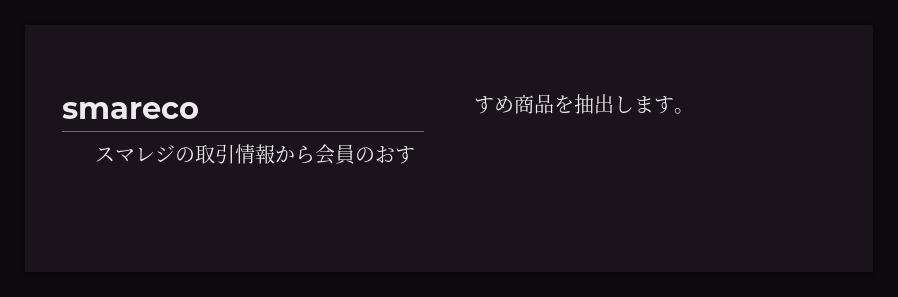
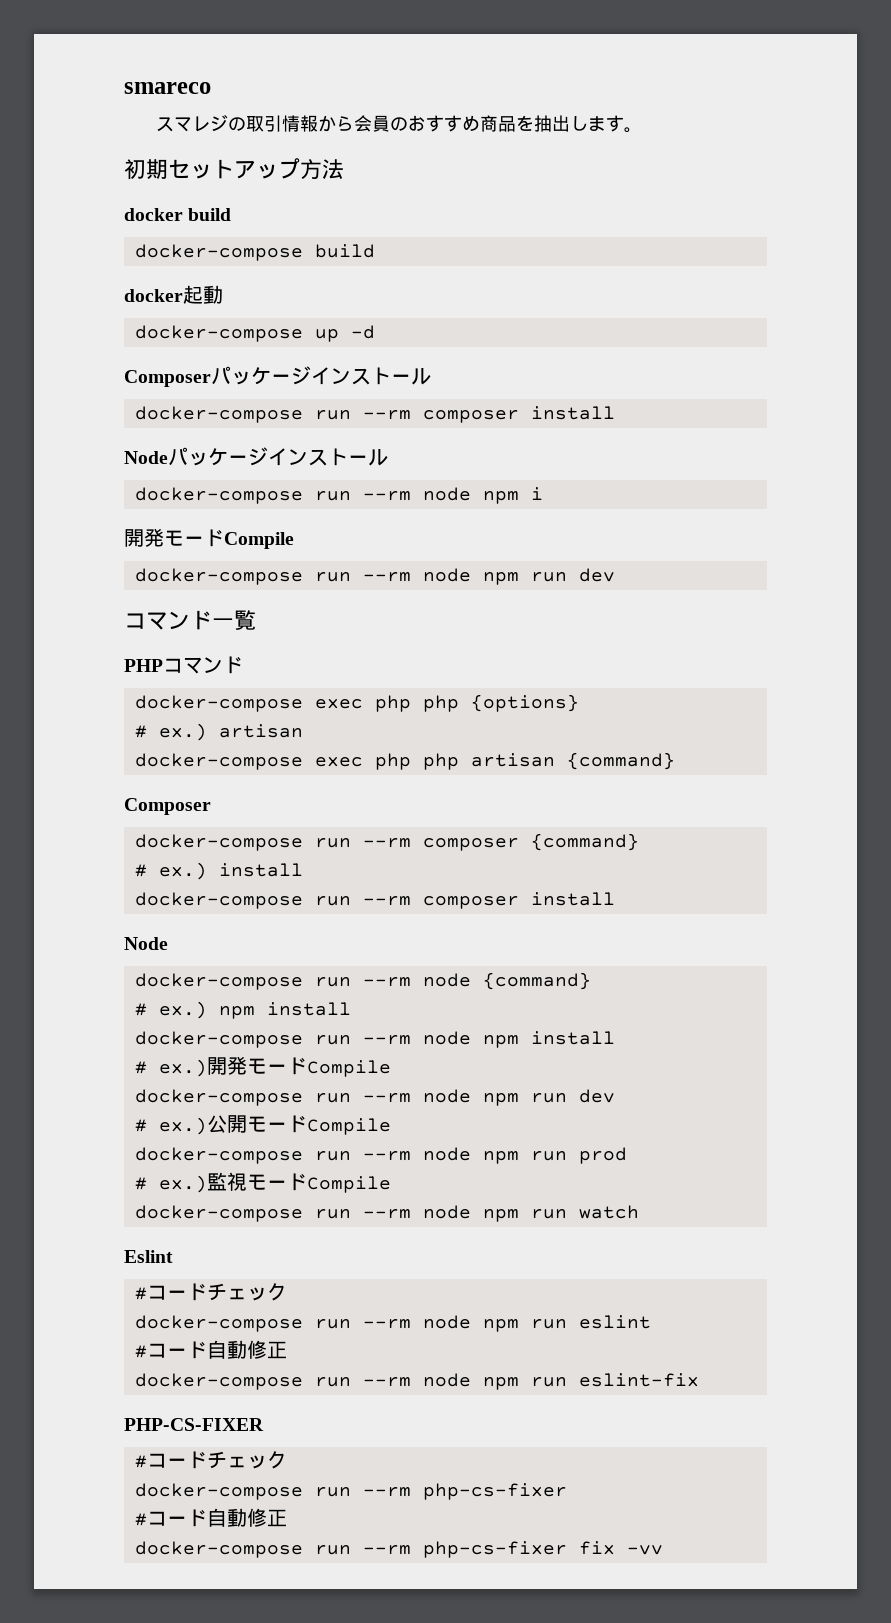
(694, 111) none -> [124,158,344,180] [124,208,232,221] [134,244,375,261] [124,285,223,304] [134,325,375,342] [124,366,431,387] [134,406,615,423] [124,447,388,466] [134,487,543,504] [124,528,294,549] [134,568,615,585] [124,610,256,630] [124,656,243,674] [134,694,579,712] [134,723,303,741] [134,752,675,770] [124,798,211,815] [134,833,639,851] [134,862,303,880] [134,892,615,909] [124,937,168,950] [134,972,591,990] [134,1001,351,1019] [134,1031,615,1048] [134,1056,391,1077] [134,1089,615,1106] [134,1115,391,1135] [134,1147,627,1164] [134,1172,391,1193] [134,1205,639,1222] [124,1250,173,1263] [134,1283,287,1301] [134,1315,651,1332] [134,1340,287,1359] [134,1373,699,1390] [124,1418,264,1431] [134,1451,287,1469] [134,1483,567,1500] [134,1508,287,1527] [134,1541,663,1558] // 初期セットアップ方法 // docker build // docker-compose build // docker起動 // docker-compose up -d // Composerパッケージインストール // docker-compose run --rm composer install // Nodeパッケージインストール // docker-compose run --rm node npm i // 開発モードCompile // docker-compose run --rm node npm run dev // コマンド一覧 // PHPコマンド // docker-compose exec php php {options} // # ex.) artisan // docker-compose exec php php artisan {command} // Composer // docker-compose run --rm composer {command} // # ex.) install // docker-compose run --rm composer install // Node // docker-compose run --rm node {command} // # ex.) npm install // docker-compose run --rm node npm install // # ex.)開発モードCompile // docker-compose run --rm node npm run dev // # ex.)公開モードCompile // docker-compose run --rm node npm run prod // # ex.)監視モードCompile // docker-compose run --rm node npm run watch // Eslint // #コードチェック // docker-compose run --rm node npm run eslint // #コード自動修正 // docker-compose run --rm node npm run eslint-fix // PHP-CS-FIXER // #コードチェック // docker-compose run --rm php-cs-fixer // #コード自動修正 // docker-compose run --rm php-cs-fixer fix -vv

